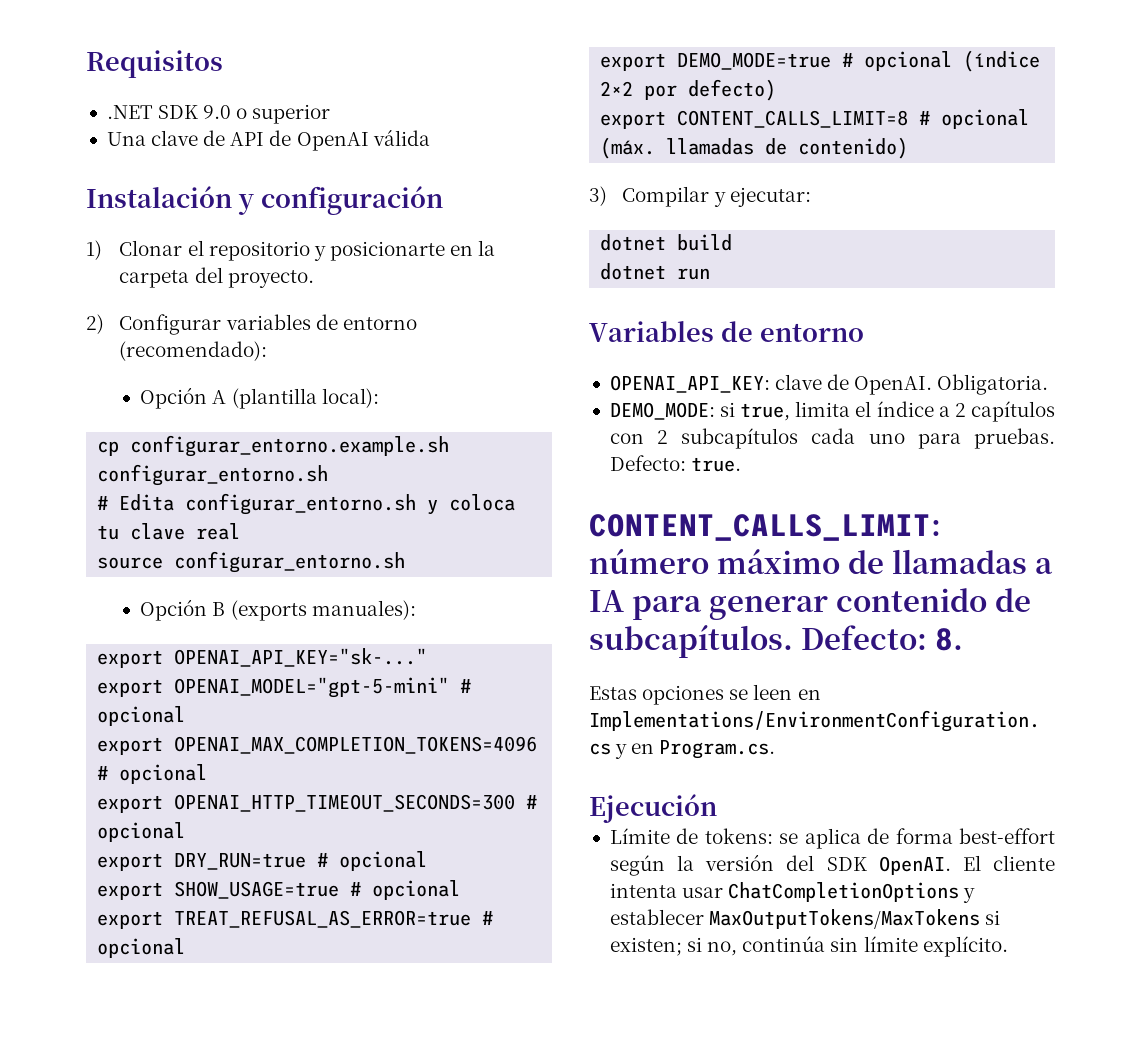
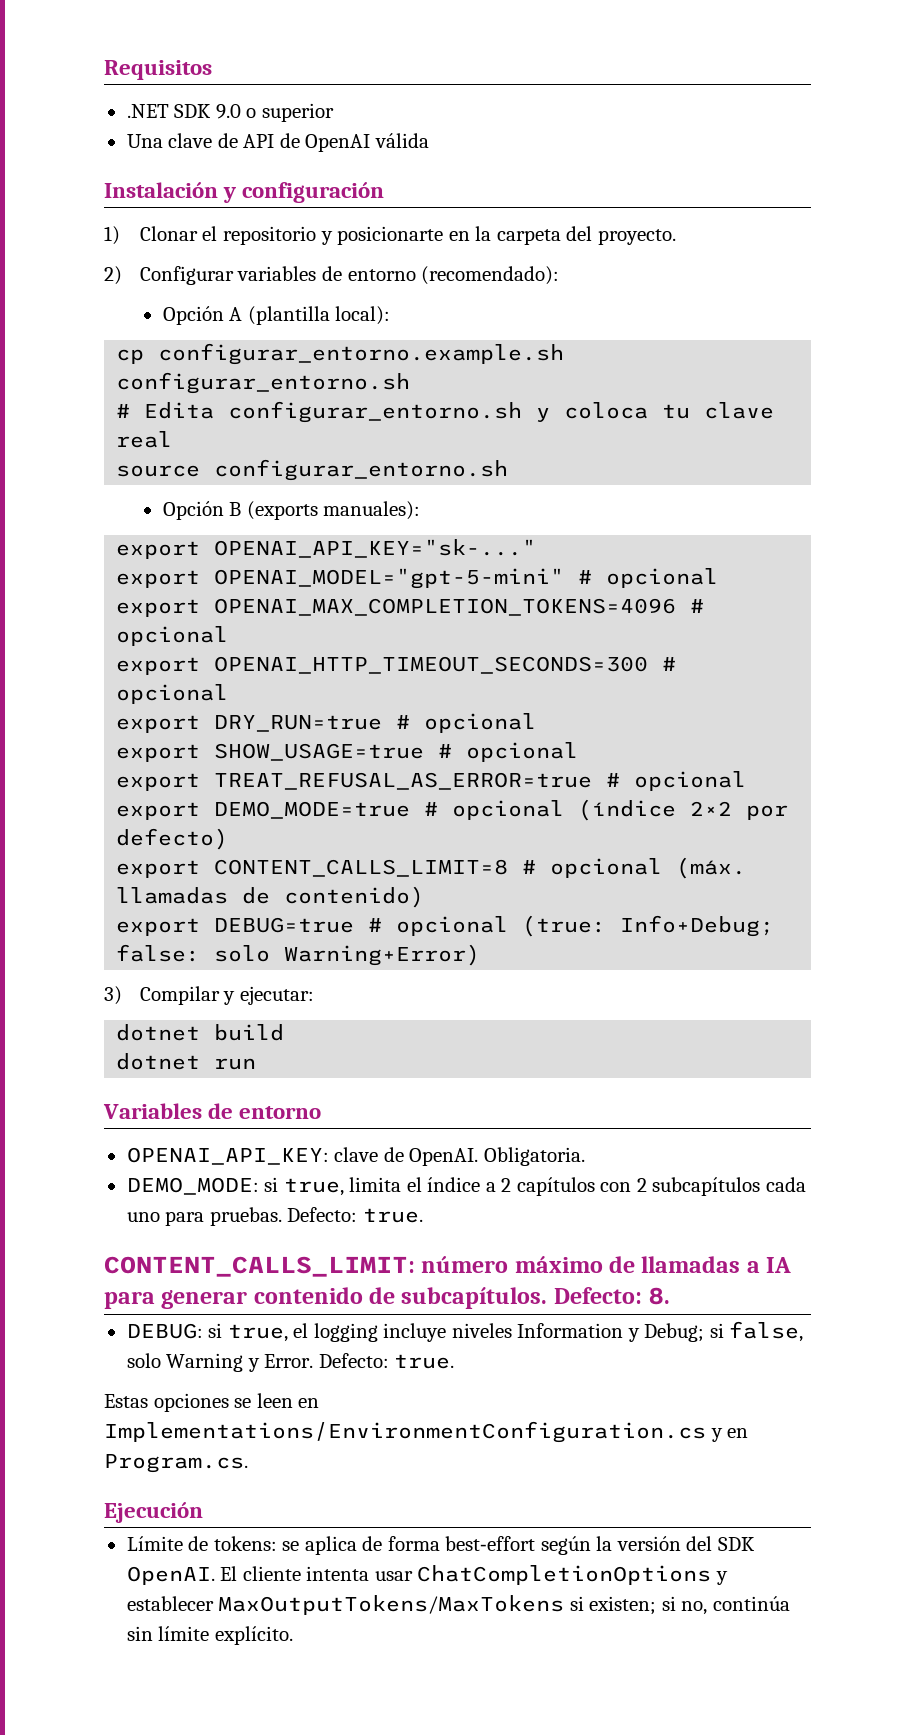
(909, 148) none -> [116,915,775,937] [116,944,481,966] // export DEBUG=true # opcional (true: Info+Debug; false: solo Warning+Error)
(963, 639) none -> [126,1321,804,1342] [126,1353,455,1372] // DEBUG: si true, el logging incluye niveles Information y Debug; si false, solo Warning y Error. Defecto: true.

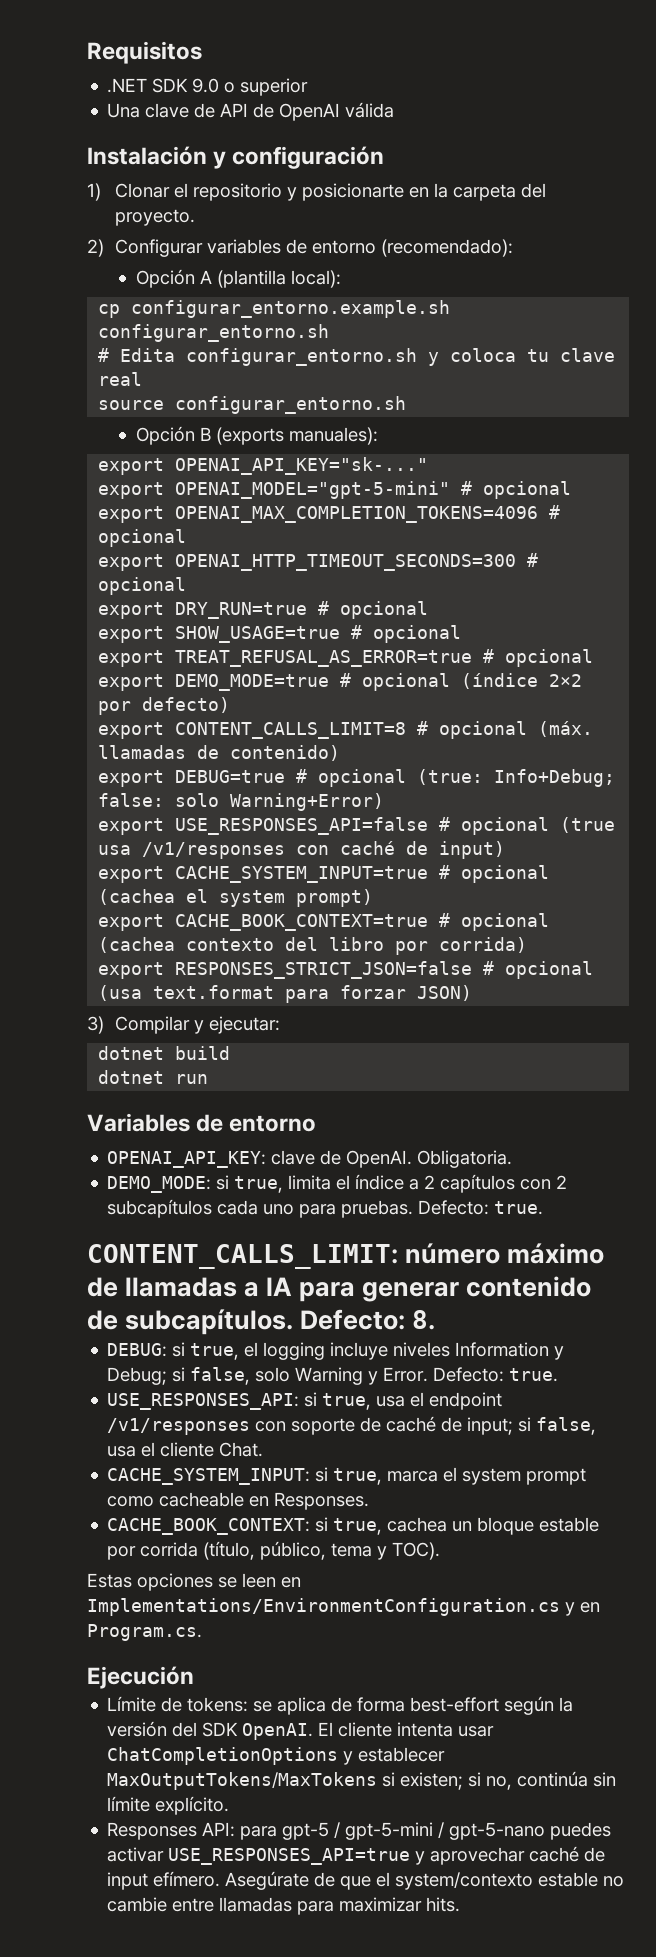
(481, 955) none -> [98,817,616,835] [98,841,506,859] [98,865,550,883] [98,889,374,907] [98,913,550,931] [98,937,528,955] [98,961,594,979] [98,985,473,1003] // export USE_RESPONSES_API=false # opcional (true usa /v1/responses con caché de input) // export CACHE_SYSTEM_INPUT=true # opcional (cachea el system prompt) // export CACHE_BOOK_CONTEXT=true # opcional (cachea contexto del libro por corrida) // export RESPONSES_STRICT_JSON=false # opcional (usa text.format para forzar JSON)
(455, 1361) none -> [107,1392,503,1410] [107,1416,597,1435] [107,1442,264,1457] [107,1467,587,1485] [107,1492,370,1510] [107,1517,600,1535] [107,1541,441,1560] // USE_RESPONSES_API: si true, usa el endpoint /v1/responses con soporte de caché de input; si false, usa el cliente Chat. // CACHE_SYSTEM_INPUT: si true, marca el system prompt como cacheable en Responses. // CACHE_BOOK_CONTEXT: si true, cachea un bloque estable por corrida (título, público, tema y TOC).
(293, 1635) none -> [107,1822,612,1840] [107,1846,606,1865] [107,1871,625,1890] [107,1897,461,1915] // Responses API: para gpt-5 / gpt-5-mini / gpt-5-nano puedes activar USE_RESPONSES_API=true y aprovechar caché de input efímero. Asegúrate de que el system/contexto estable no cambie entre llamadas para maximizar hits.

